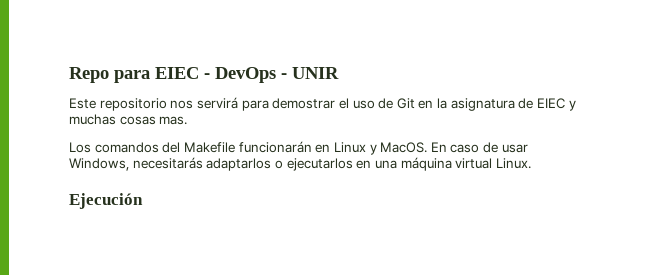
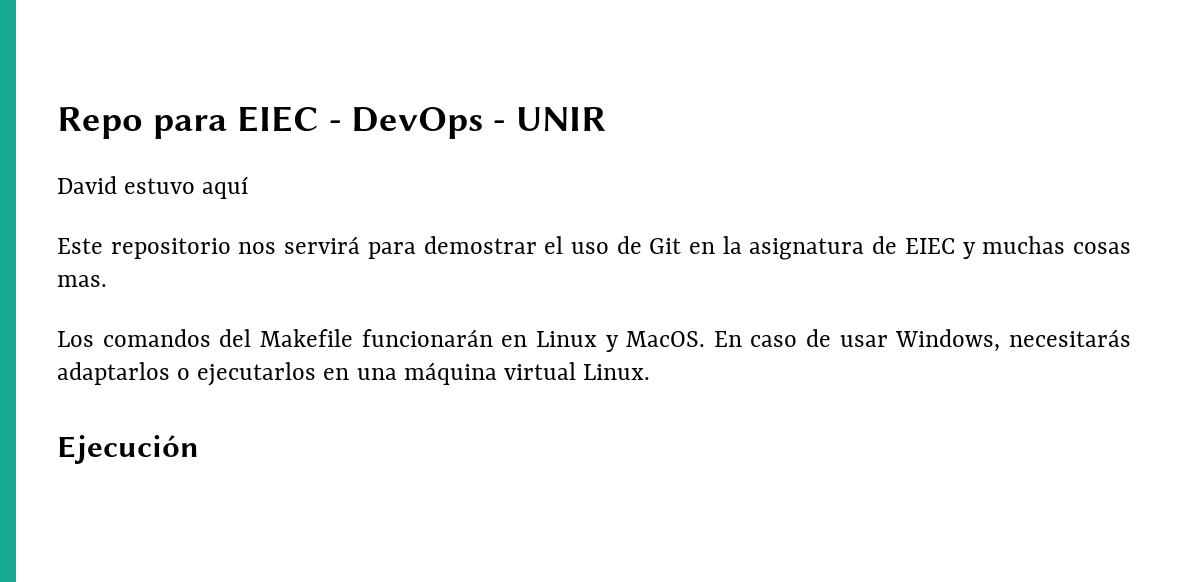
(339, 73) none -> [57,176,249,199] // David estuvo aquí

